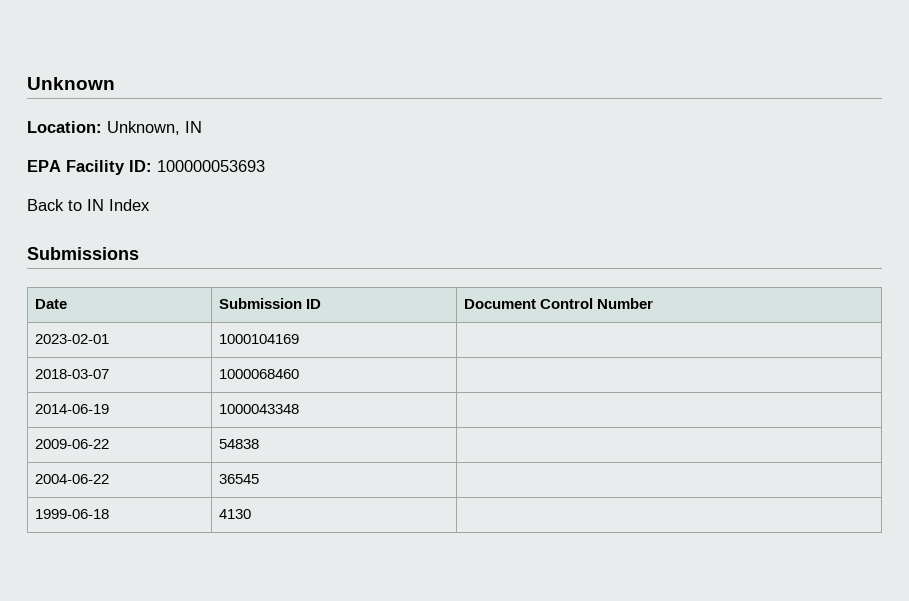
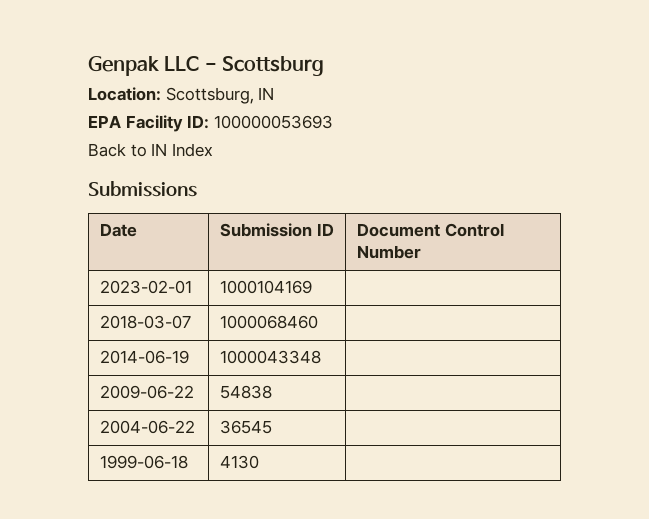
[27,77,115,90] Unknown -> [88,56,324,76] Genpak LLC - Scottsburg
[107,121,180,135] Unknown, -> [165,87,254,104] Scottsburg,

